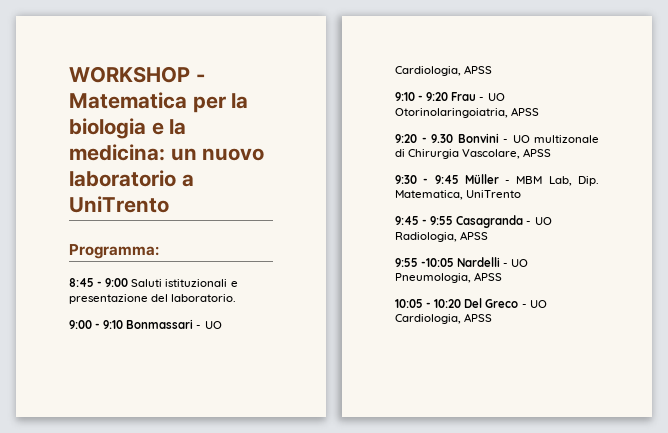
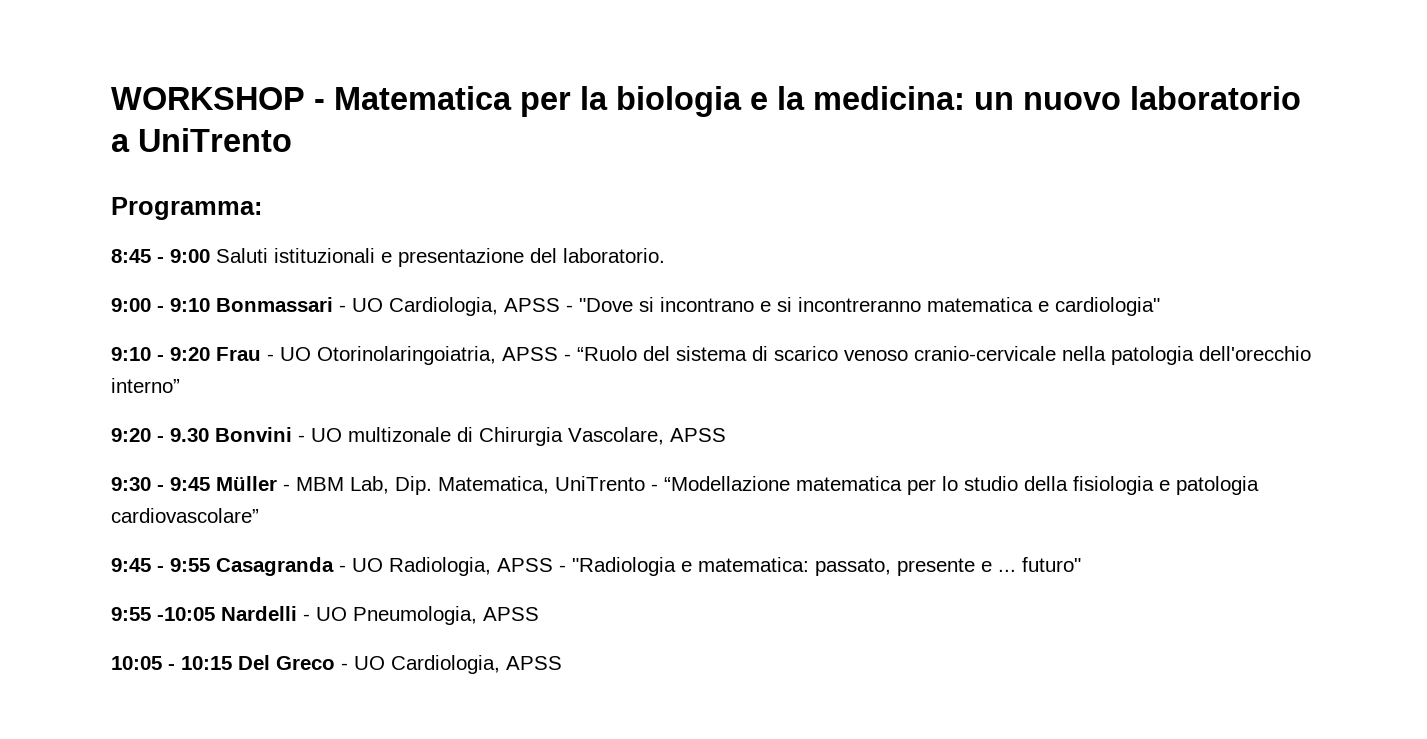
(493, 69) none -> [566,297,1160,316] - "Dove si incontrano e si incontreranno matematica e cardiologia"
(540, 111) none -> [564,346,1311,365] [111,378,180,393] - “Ruolo del sistema di scarico venoso cranio-cervicale nella patologia dell'orecchio interno”
(522, 194) none -> [651,476,1259,495] [111,508,259,523] - “Modellazione matematica per lo studio della fisiologia e patologia cardiovascolare”
(489, 235) none -> [559,557,1081,576] - "Radiologia e matematica: passato, presente e ... futuro"
[434,299,462,308] 10:20 -> [181,656,232,670] 10:15

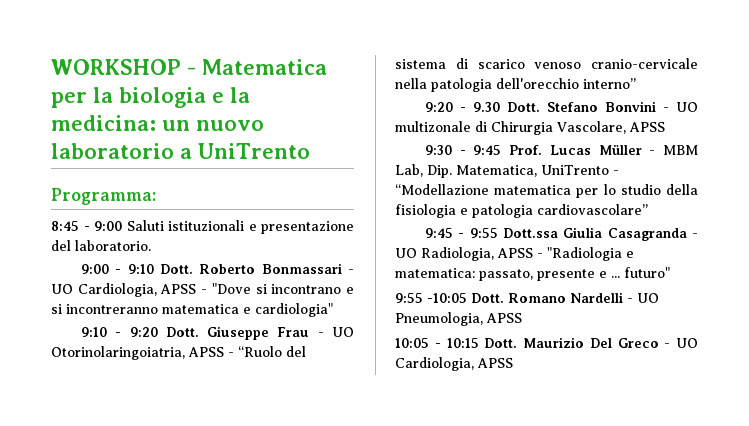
(210, 305) none -> [159,264,256,274] Dott. Roberto
(210, 354) none -> [165,326,270,340] Dott. Giuseppe
(209, 435) none -> [506,102,598,112] Dott. Stefano
(210, 484) none -> [509,145,591,155] Prof. Lucas
(210, 565) none -> [502,227,603,238] Dott.ssa Giulia
(215, 614) none -> [471,293,566,303] Dott. Romano
(232, 663) none -> [484,337,584,348] Dott. Maurizio

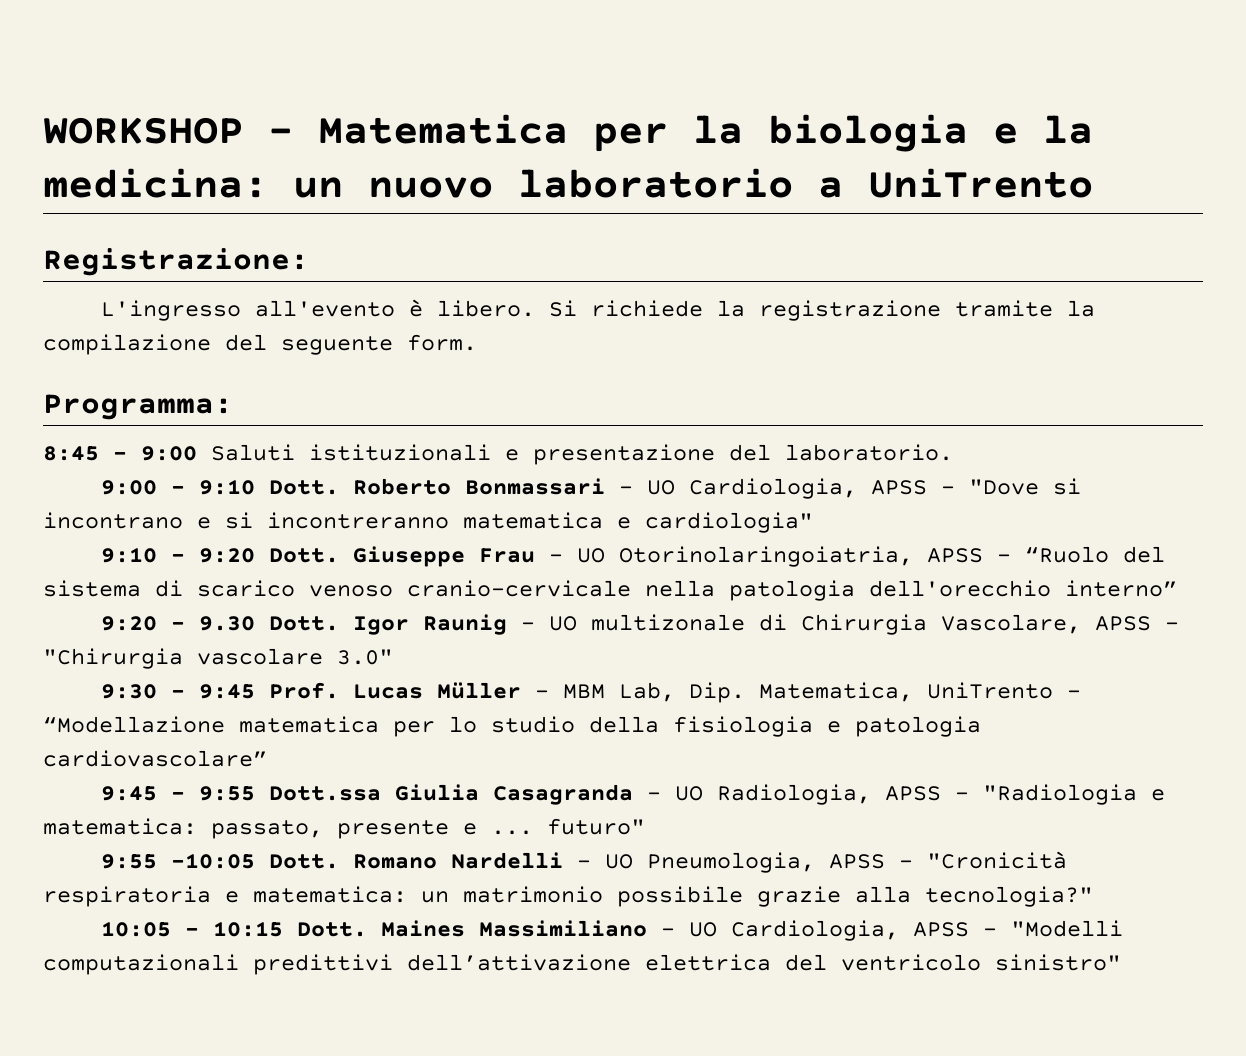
(310, 151) none -> [43,248,309,276] [100,299,1095,321] [43,334,477,355] // Registrazione: // L'ingresso all'evento è libero. Si richiede la registrazione tramite la compilazione del seguente form.
[546,101,656,112] Stefano Bonvini -> [352,614,507,635] Igor Raunig
(665, 127) none -> [1164,622,1179,630] [43,648,393,669] - "Chirurgia vascolare 3.0"
(522, 318) none -> [898,851,1067,869] [43,886,1093,907] - "Cronicità respiratoria e matematica: un matrimonio possibile grazie alla tecnologia?"
[523,337,698,348] [395,357,513,371] Maurizio Del Greco - UO Cardiologia, APSS -> [380,920,1123,941] [43,954,1121,975] Maines Massimiliano - UO Cardiologia, APSS - "Modelli computazionali predittivi dell’attivazione elettrica del ventricolo sinistro"

